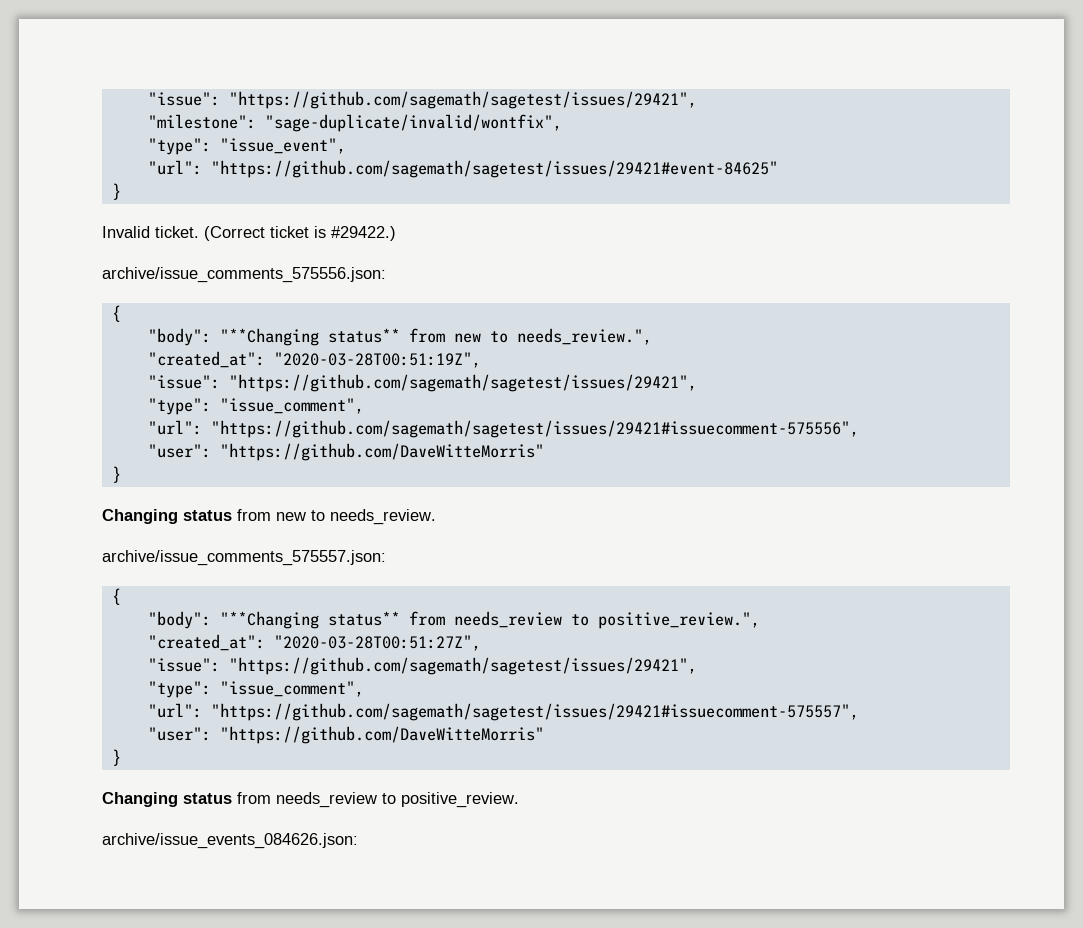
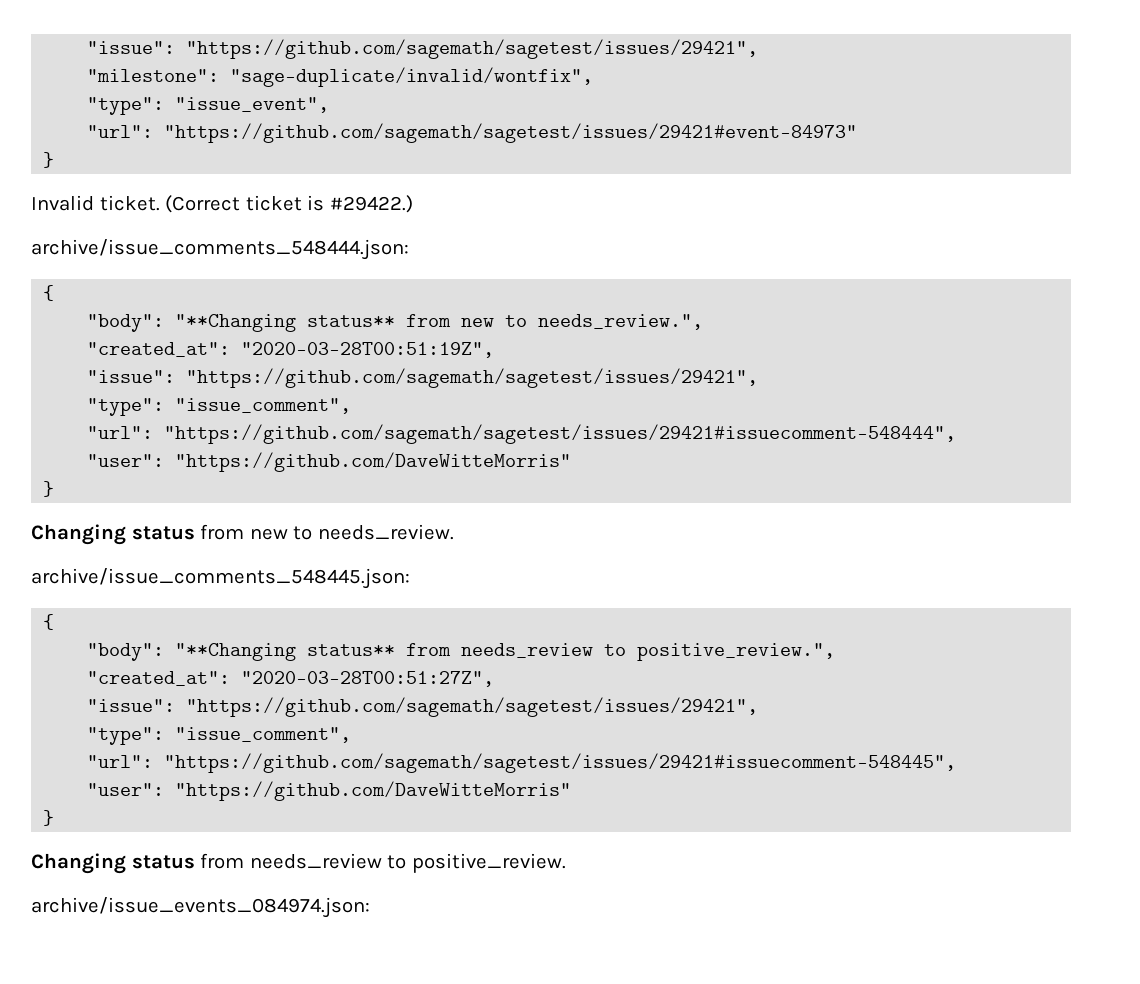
[210,160,778,178] "https://github.com/sagemath/sagetest/issues/29421#event-84625" -> [164,123,858,143] "https://github.com/sagemath/sagetest/issues/29421#event-84973"
[102,267,386,283] archive/issue_comments_575556.json: -> [31,239,409,260] archive/issue_comments_548444.json:
[210,420,859,438] "https://github.com/sagemath/sagetest/issues/29421#issuecomment-575556", -> [164,424,957,444] "https://github.com/sagemath/sagetest/issues/29421#issuecomment-548444",
[102,550,386,566] archive/issue_comments_575557.json: -> [31,568,410,589] archive/issue_comments_548445.json:
[210,703,859,721] "https://github.com/sagemath/sagetest/issues/29421#issuecomment-575557", -> [164,753,957,773] "https://github.com/sagemath/sagetest/issues/29421#issuecomment-548445",
[102,833,358,849] archive/issue_events_084626.json: -> [31,897,370,918] archive/issue_events_084974.json:

